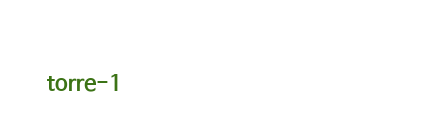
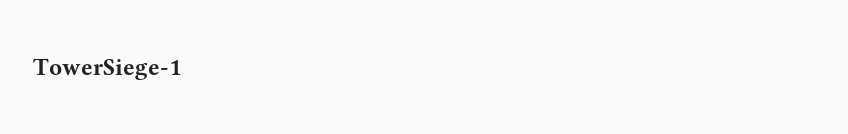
[47,74,122,92] torre-1 -> [33,58,181,80] TowerSiege-1

